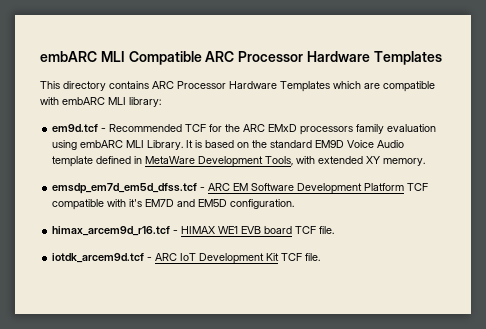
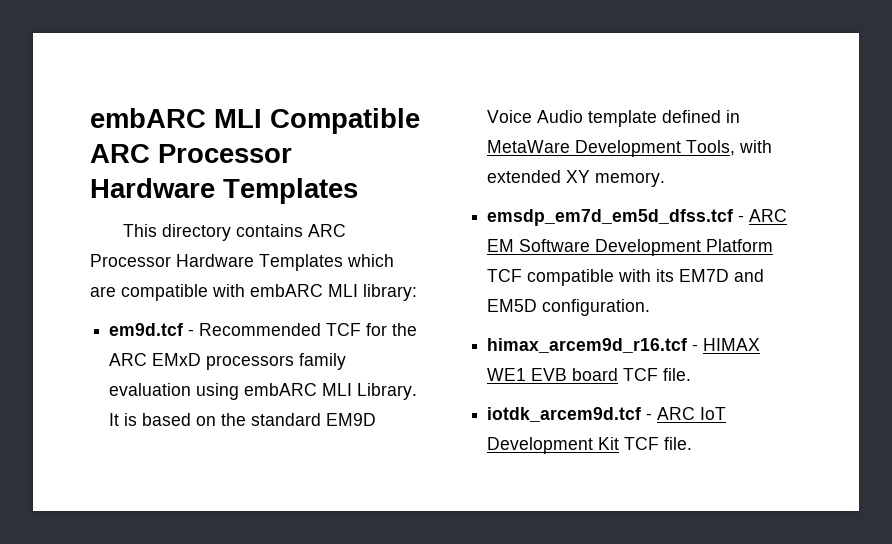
[129,199,143,207] it's -> [656,269,675,282] its

